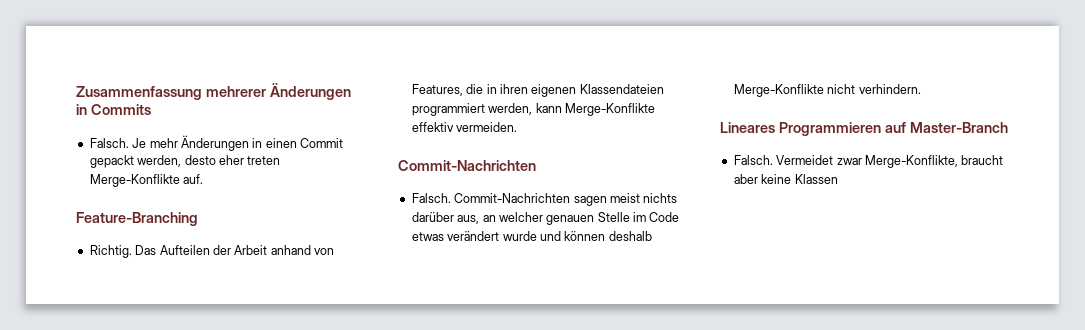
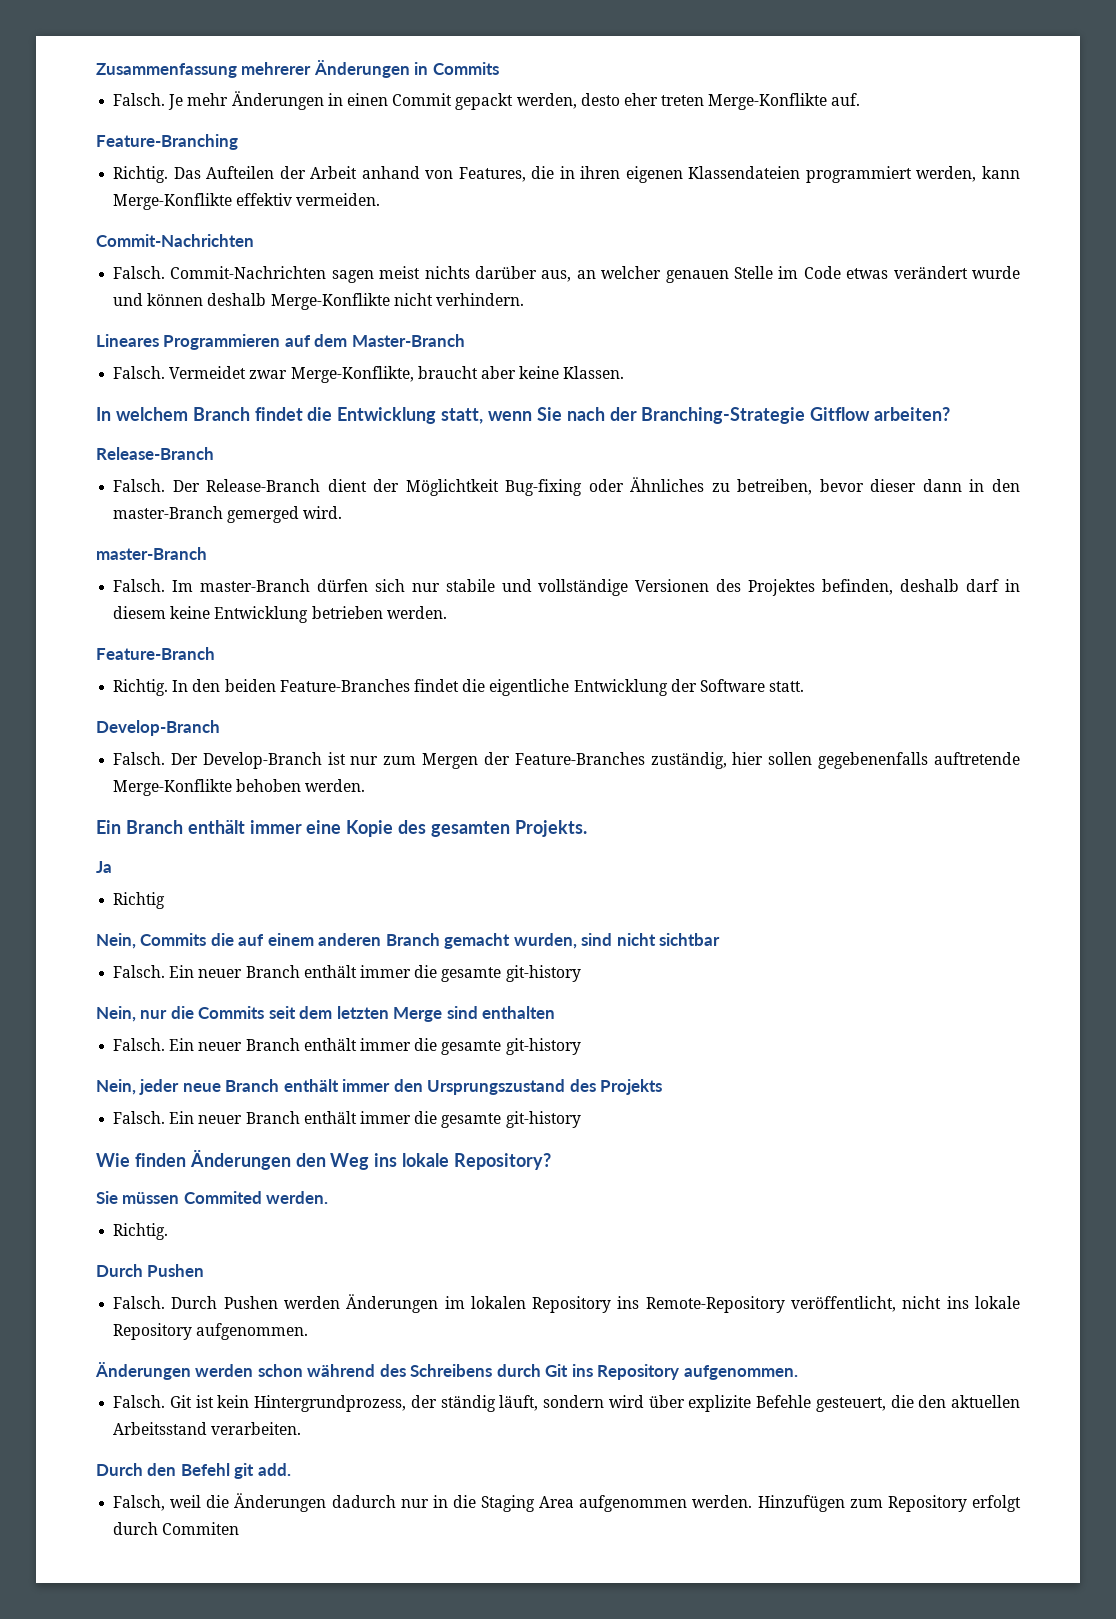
(906, 127) none -> [314,334,348,347] dem
[794,174,838,184] Klassen -> [563,366,625,379] [96,407,951,424] [96,447,214,460] [113,477,1020,496] [113,506,343,523] [96,547,207,560] [113,579,1020,596] [113,606,447,623] [96,647,215,660] [113,679,805,696] [96,720,220,736] [113,752,1021,769] [113,779,366,796] [96,820,587,837] [96,861,112,873] [113,892,166,909] [96,933,721,949] [113,965,581,982] [96,1006,556,1022] [113,1038,581,1055] [96,1079,663,1095] [113,1111,581,1128] [96,1150,552,1170] [96,1191,329,1204] [113,1223,169,1240] [96,1264,205,1277] [113,1294,1021,1313] [113,1323,309,1340] [95,1362,798,1380] [113,1395,1021,1412] [113,1422,302,1435] [96,1463,291,1479] [113,1493,1021,1512] [113,1522,240,1535] Klassen. // In welchem Branch findet die Entwicklung statt, wenn Sie nach der Branching-Strategie Gitflow arbeiten? // Release-Branch // Falsch. Der Release-Branch dient der Möglichtkeit Bug-fixing oder Ähnliches zu betreiben, bevor dieser dann in den master-Branch gemerged wird. // master-Branch // Falsch. Im master-Branch dürfen sich nur stabile und vollständige Versionen des Projektes befinden, deshalb darf in diesem keine Entwicklung betrieben werden. // Feature-Branch // Richtig. In den beiden Feature-Branches findet die eigentliche Entwicklung der Software statt. // Develop-Branch // Falsch. Der Develop-Branch ist nur zum Mergen der Feature-Branches zuständig, hier sollen gegebenenfalls auftretende Merge-Konflikte behoben werden. // Ein Branch enthält immer eine Kopie des gesamten Projekts. // Ja // Richtig // Nein, Commits die auf einem anderen Branch gemacht wurden, sind nicht sichtbar // Falsch. Ein neuer Branch enthält immer die gesamte git-history // Nein, nur die Commits seit dem letzten Merge sind enthalten // Falsch. Ein neuer Branch enthält immer die gesamte git-history // Nein, jeder neue Branch enthält immer den Ursprungszustand des Projekts // Falsch. Ein neuer Branch enthält immer die gesamte git-history // Wie finden Änderungen den Weg ins lokale Repository? // Sie müssen Commited werden. // Richtig. // Durch Pushen // Falsch. Durch Pushen werden Änderungen im lokalen Repository ins Remote-Repository veröffentlicht, nicht ins lokale Repository aufgenommen. // Änderungen werden schon während des Schreibens durch Git ins Repository aufgenommen. // Falsch. Git ist kein Hintergrundprozess, der ständig läuft, sondern wird über explizite Befehle gesteuert, die den aktuellen Arbeitsstand verarbeiten. // Durch den Befehl git add. // Falsch, weil die Änderungen dadurch nur in die Staging Area aufgenommen werden. Hinzufügen zum Repository erfolgt durch Commiten

